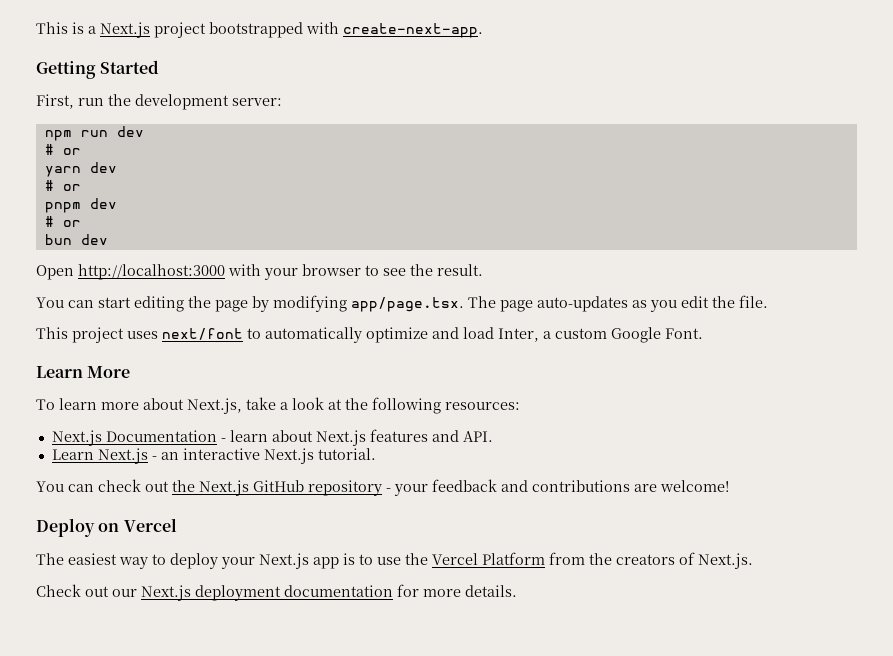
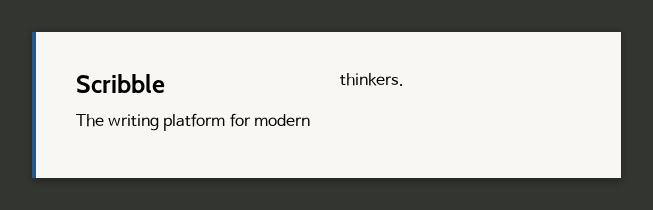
[36,22,483,38] [36,60,160,79] [36,94,282,110] [44,126,144,141] [44,144,81,155] [44,162,117,177] [44,180,81,191] [44,198,117,213] [44,216,81,227] [44,234,108,245] [36,264,483,280] [36,295,768,312] [36,327,703,343] [36,366,131,378] [36,397,520,414] [51,429,493,446] [51,448,376,464] [36,479,729,496] [36,518,177,537] [36,552,753,569] [36,584,517,601] This is a Next.js project bootstrapped with create-next-app. // Getting Started // First, run the development server: // npm run dev // # or // yarn dev // # or // pnpm dev // # or // bun dev // Open http://localhost:3000 with your browser to see the result. // You can start editing the page by modifying app/page.tsx. The page auto-updates as you edit the file. // This project uses next/font to automatically optimize and load Inter, a custom Google Font. // Learn More // To learn more about Next.js, take a look at the following resources: // Next.js Documentation - learn about Next.js features and API. // Learn Next.js - an interactive Next.js tutorial. // You can check out the Next.js GitHub repository - your feedback and contributions are welcome! // Deploy on Vercel // The easiest way to deploy your Next.js app is to use the Vercel Platform from the creators of Next.js. // Check out our Next.js deployment documentation for more details. -> [76,74,165,93] [76,113,310,131] [340,73,404,86] Scribble // The writing platform for modern thinkers.

